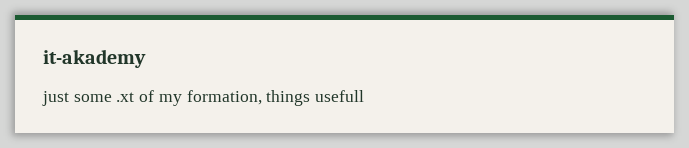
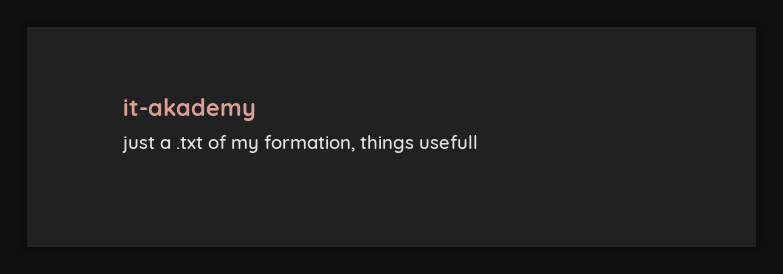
[73,92,135,102] some .xt -> [160,137,203,149] a .txt

